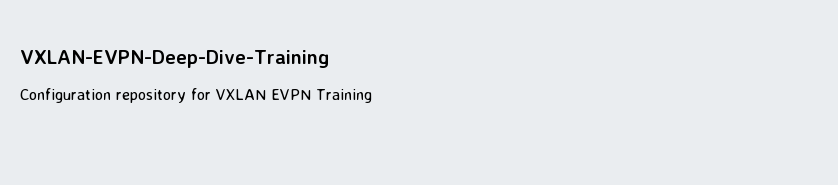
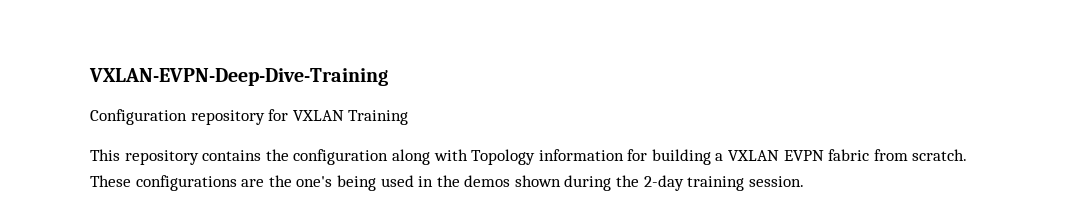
[271,89,372,103] EVPN Training -> [348,110,409,125] [90,149,968,165] [90,175,804,191] Training // This repository contains the configuration along with Topology information for building a VXLAN EVPN fabric from scratch. These configurations are the one's being used in the demos shown during the 2-day training session.

